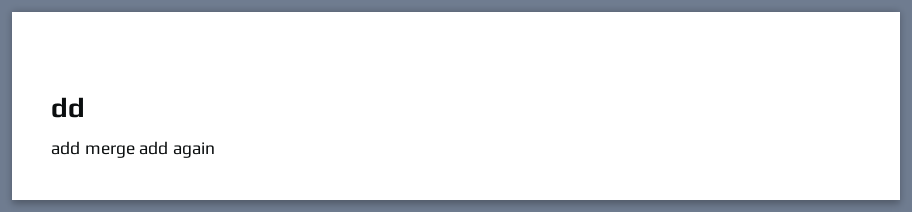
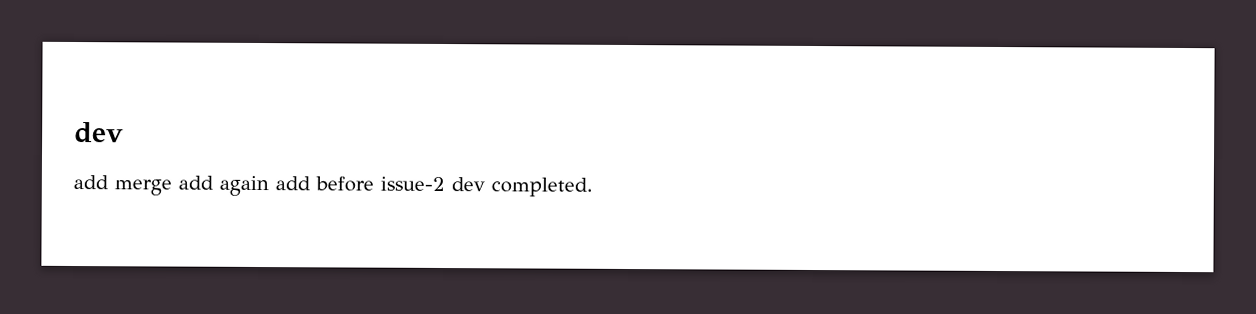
[51,97,85,118] dd -> [74,122,124,144] dev
(216, 150) none -> [275,176,593,197] add before issue-2 dev completed.

